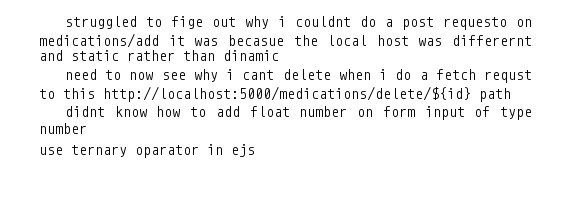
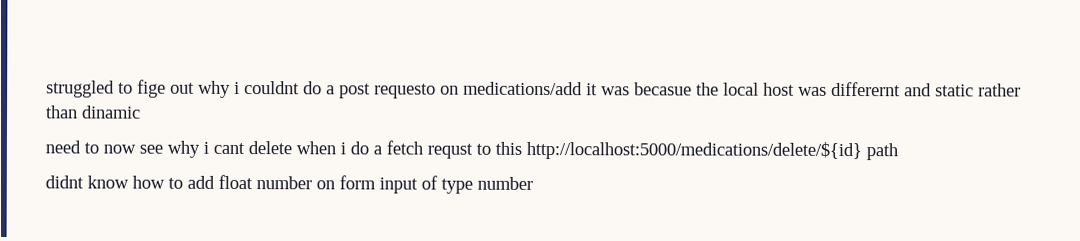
[39,144,255,158] // use ternary oparator in ejs -> (533, 183) none

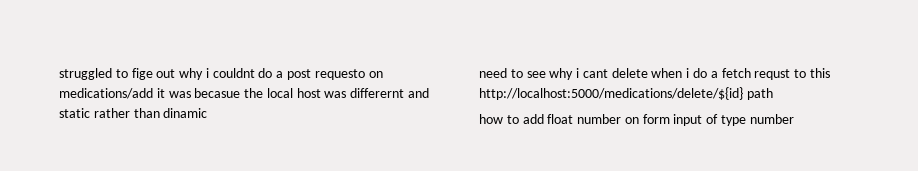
[103,144,136,154] now -> (523, 73) none
[45,175,129,189] didnt know -> (773, 94) none

